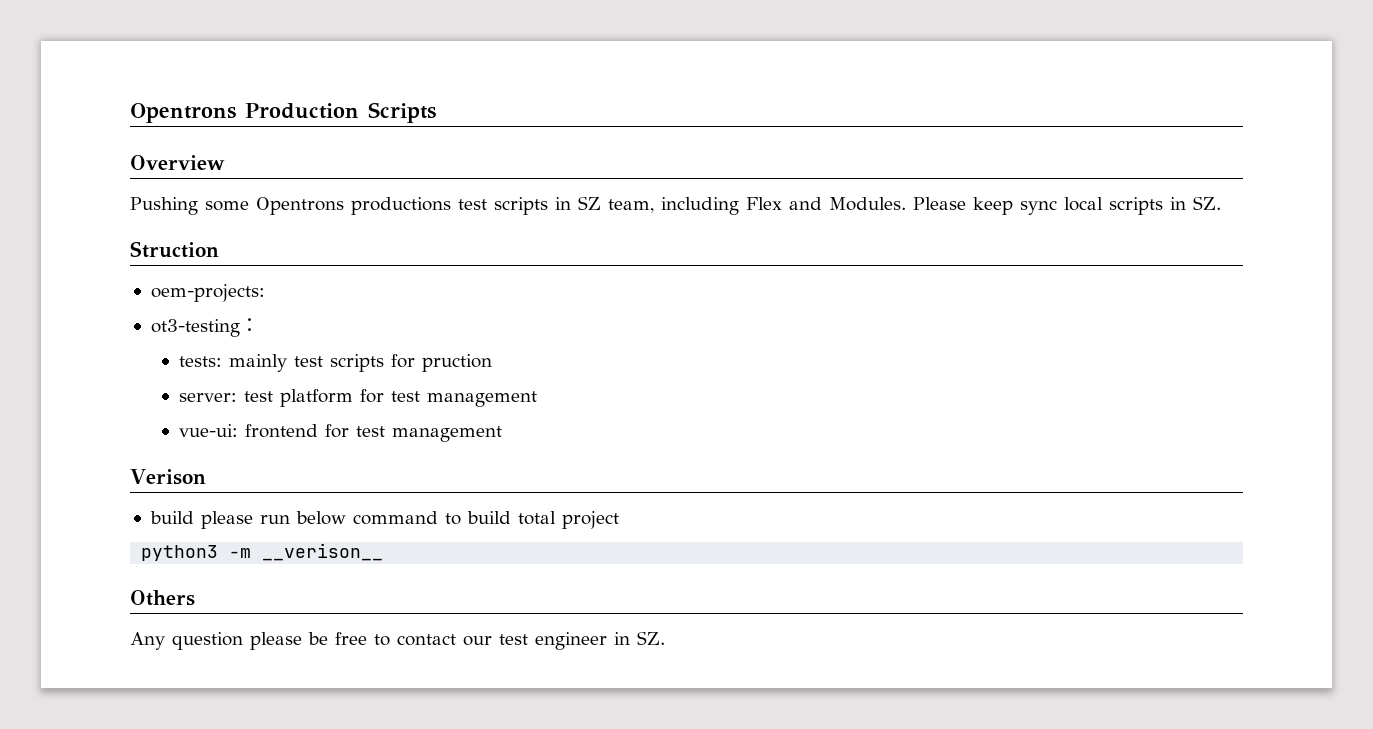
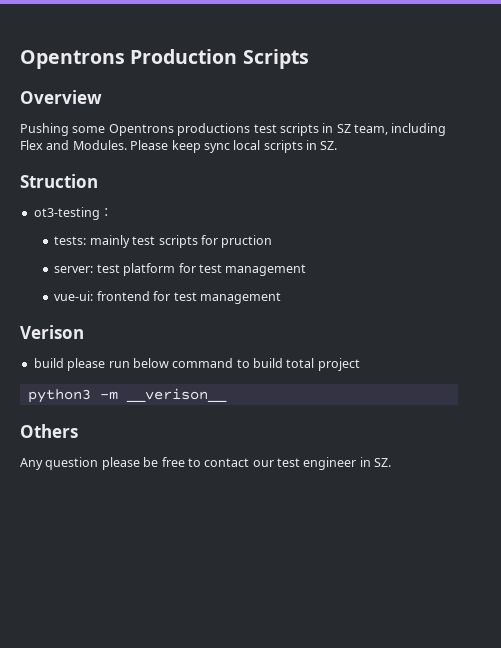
[150,284,265,302] // oem-projects: -> (98, 181) none

